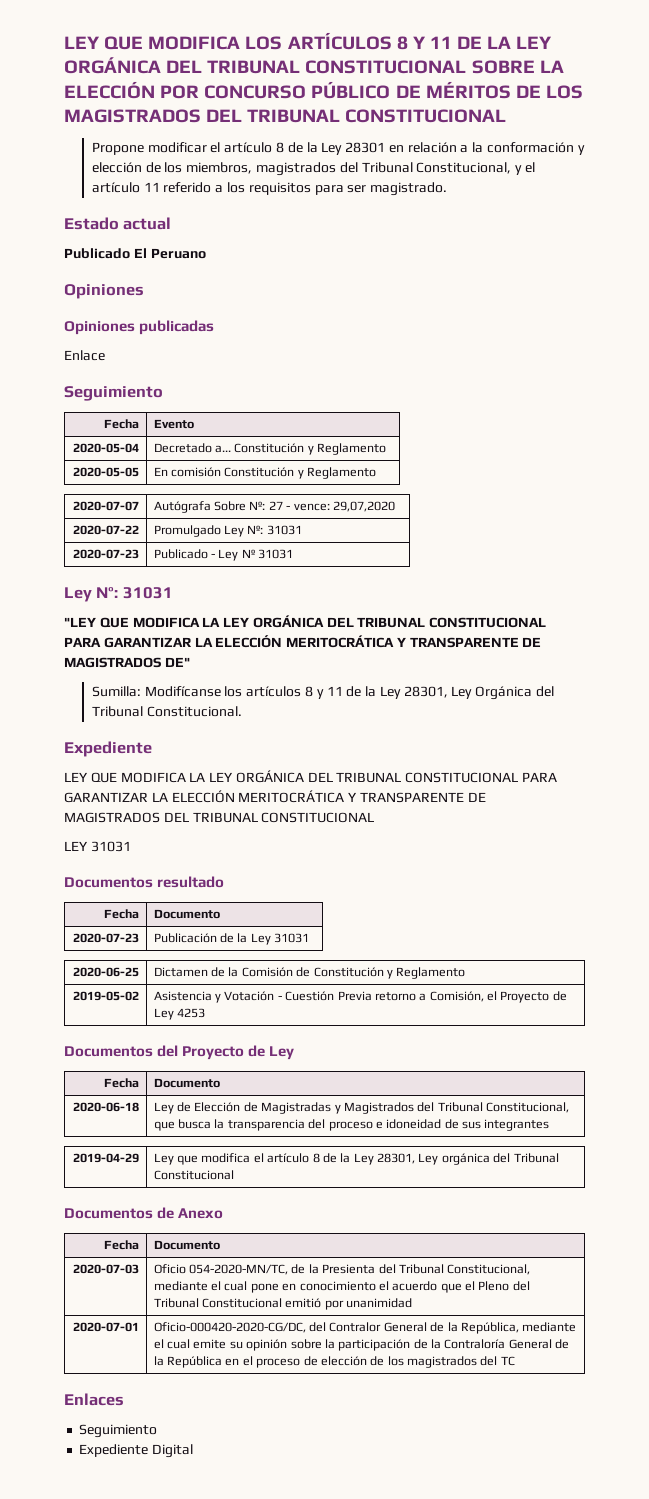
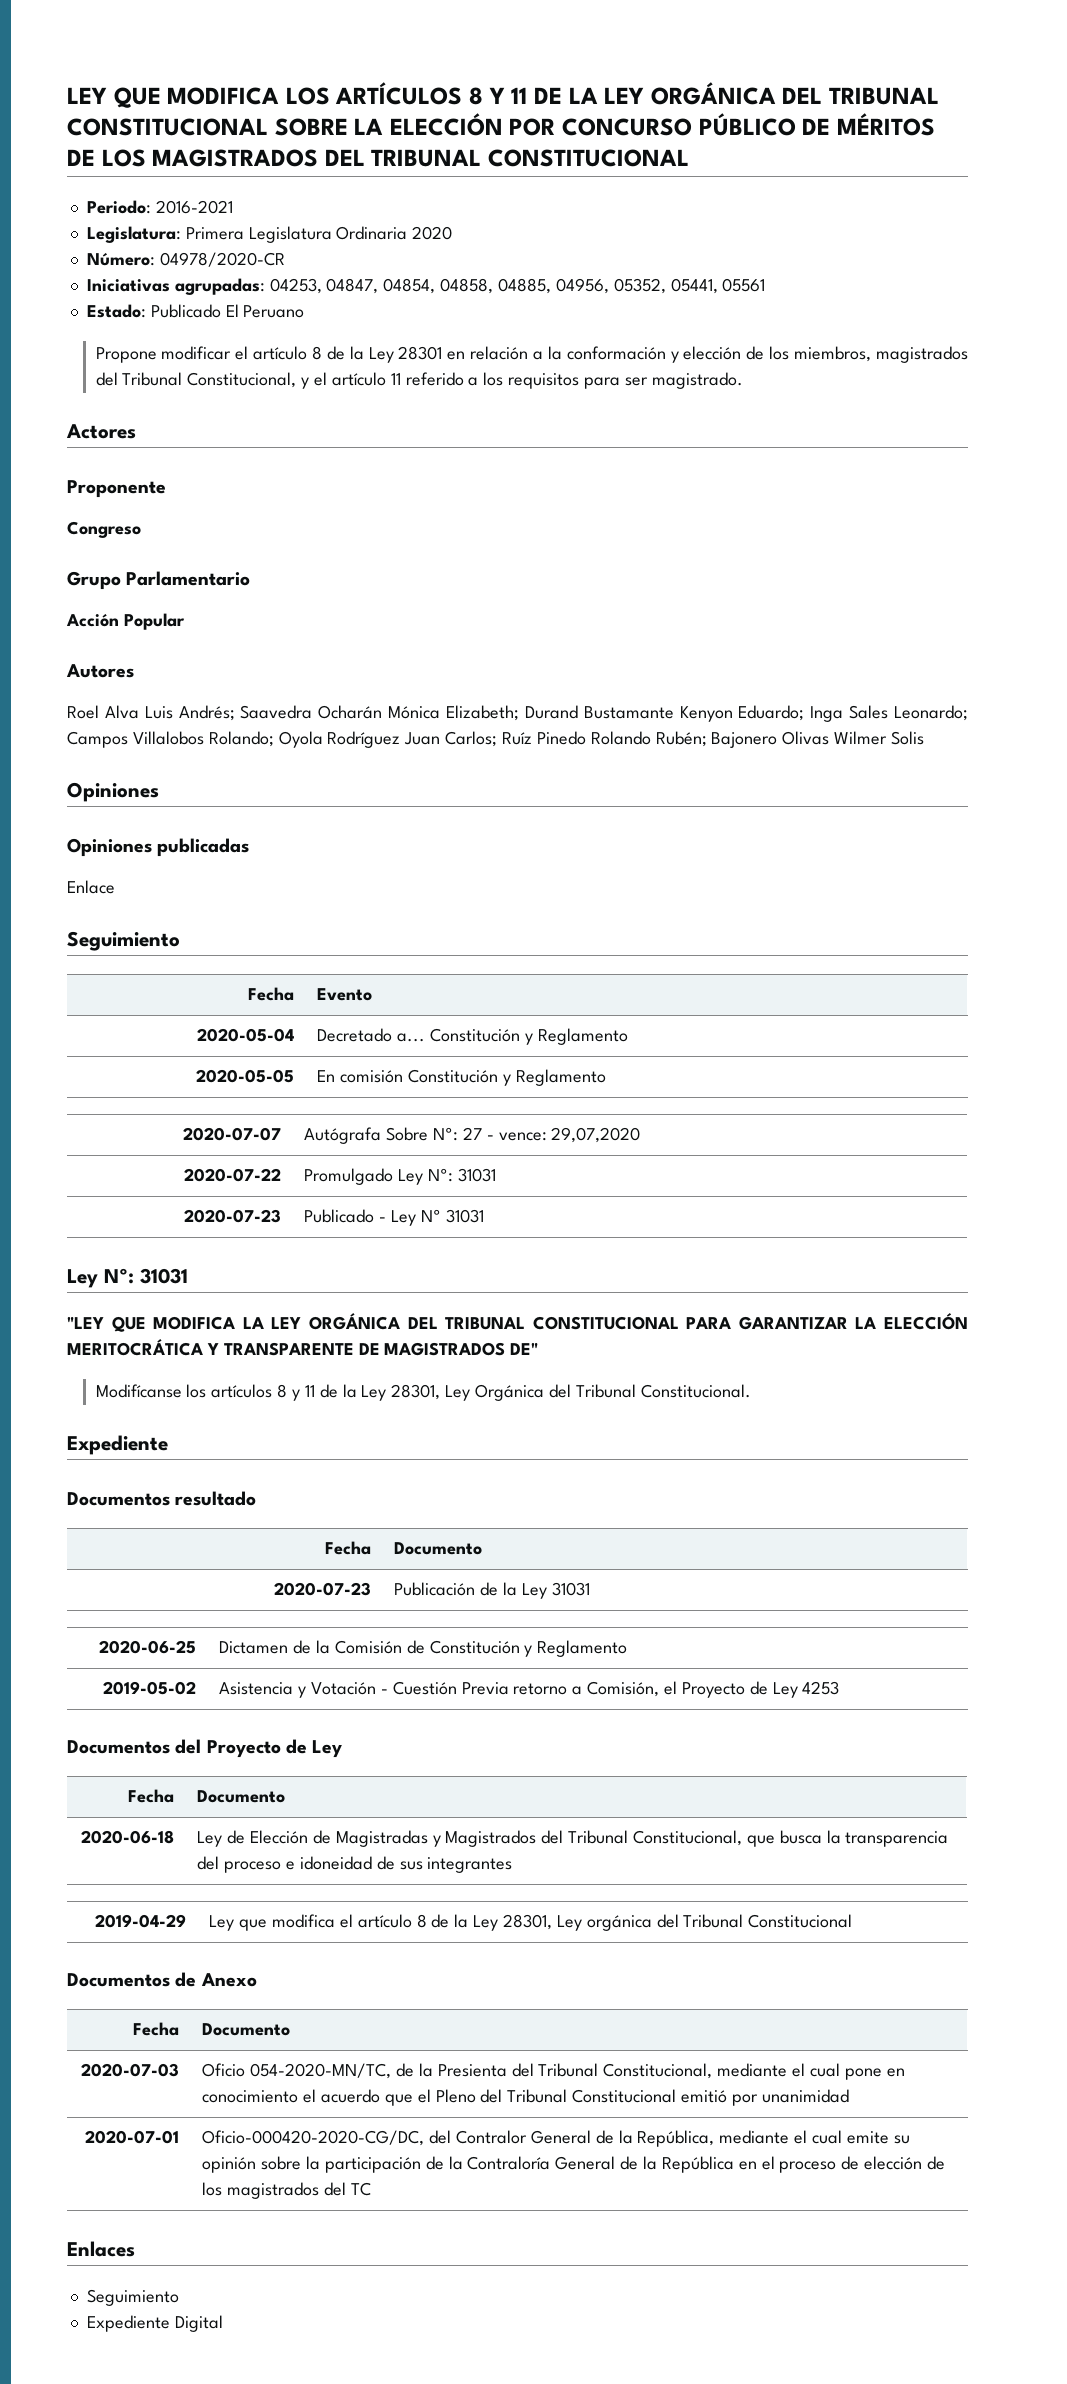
(507, 116) none -> [86,200,233,214] [86,226,453,243] [86,252,285,267] [86,278,766,295] [86,304,305,318] // Periodo: 2016-2021 // Legislatura: Primera Legislatura Ordinaria 2020 // Número: 04978/2020-CR // Iniciativas agrupadas: 04253, 04847, 04854, 04858, 04885, 04956, 05352, 05441, 05561 // Estado: Publicado El Peruano
[64,217,172,230] [64,248,206,259] Estado actual // Publicado El Peruano -> [66,424,136,439] [67,480,166,498] [67,521,141,538] [67,571,251,590] [66,613,185,630] [66,664,134,678] [67,705,969,722] [67,731,925,748] Actores // Proponente // Congreso // Grupo Parlamentario // Acción Popular // Autores // Roel Alva Luis Andrés; Saavedra Ocharán Mónica Elizabeth; Durand Bustamante Kenyon Eduardo; Inga Sales Leonardo; Campos Villalobos Rolando; Oyola Rodríguez Juan Carlos; Ruíz Pinedo Rolando Rubén; Bajonero Olivas Wilmer Solis
[91,686,141,697] Sumilla: -> (539, 1348) none
[64,770,558,783] [64,790,486,803] [64,812,375,823] [64,841,131,852] // LEY QUE MODIFICA LA LEY ORGÁNICA DEL TRIBUNAL CONSTITUCIONAL PARA GARANTIZAR LA ELECCIÓN MERITOCRÁTICA Y TRANSPARENTE DE MAGISTRADOS DEL TRIBUNAL CONSTITUCIONAL // LEY 31031 -> (168, 1445) none

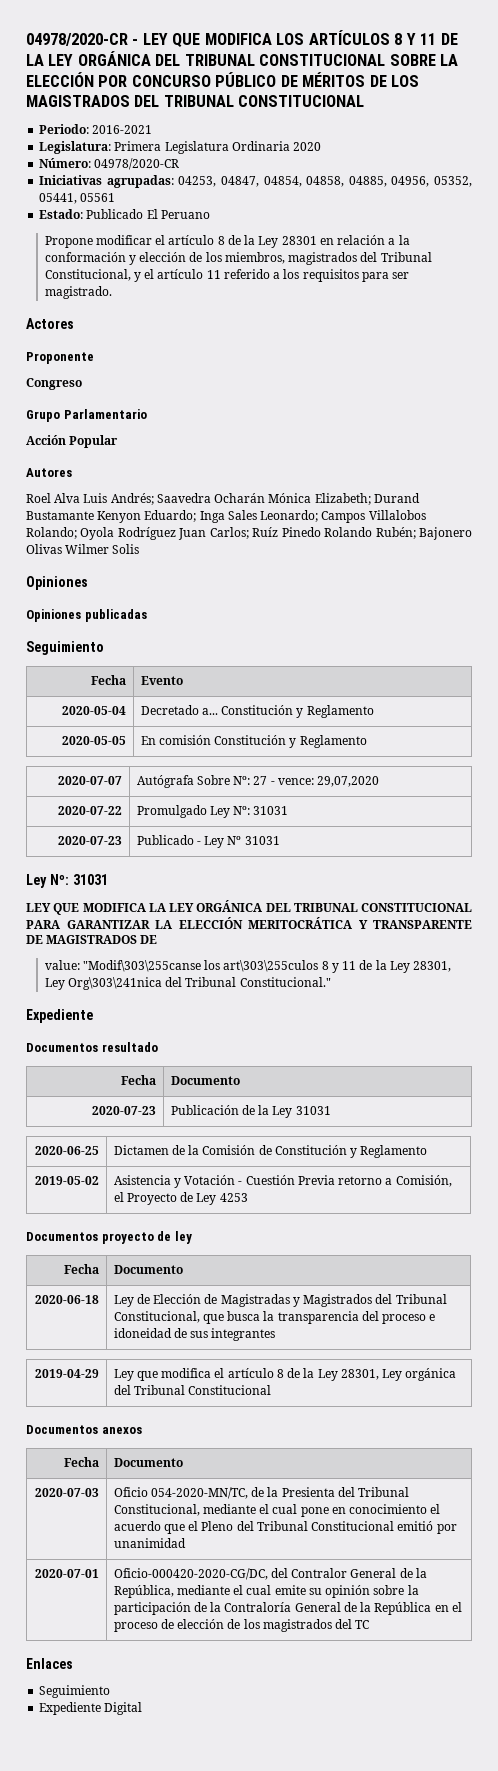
(67, 95) none -> [26,33,139,46] 04978/2020-CR -
[67,880,115,894] // Enlace -> (147, 615) none
[67,1316,104,1329] "LEY -> [26,903,51,912] LEY
[510,1342,539,1355] [95,1384,273,1398] DE" // Modifícanse los artículos -> [140,935,158,944] [44,960,319,972] DE // value: "Modif\303\255canse los art\303\255culos
[475,1384,751,1401] Orgánica del Tribunal Constitucional. -> [67,977,331,990] Org\303\241nica del Tribunal Constitucional."
[175,1739,343,1758] del Proyecto de Ley -> [101,1231,192,1244] proyecto de ley
[175,1972,257,1987] de Anexo -> [101,1427,142,1434] anexos

